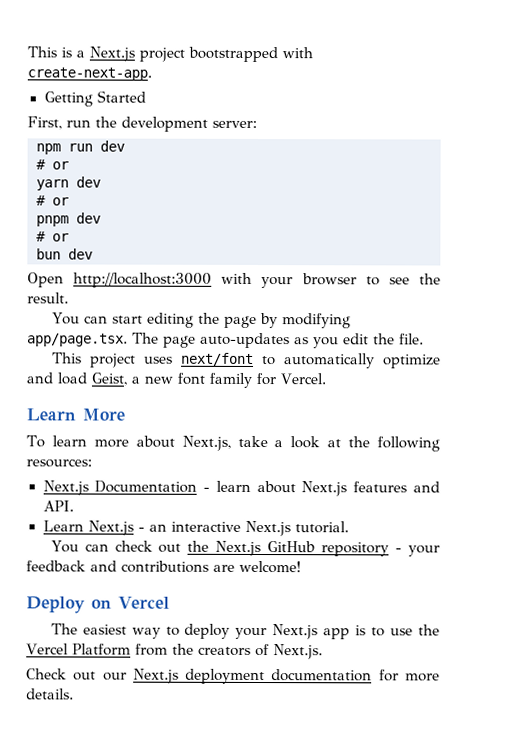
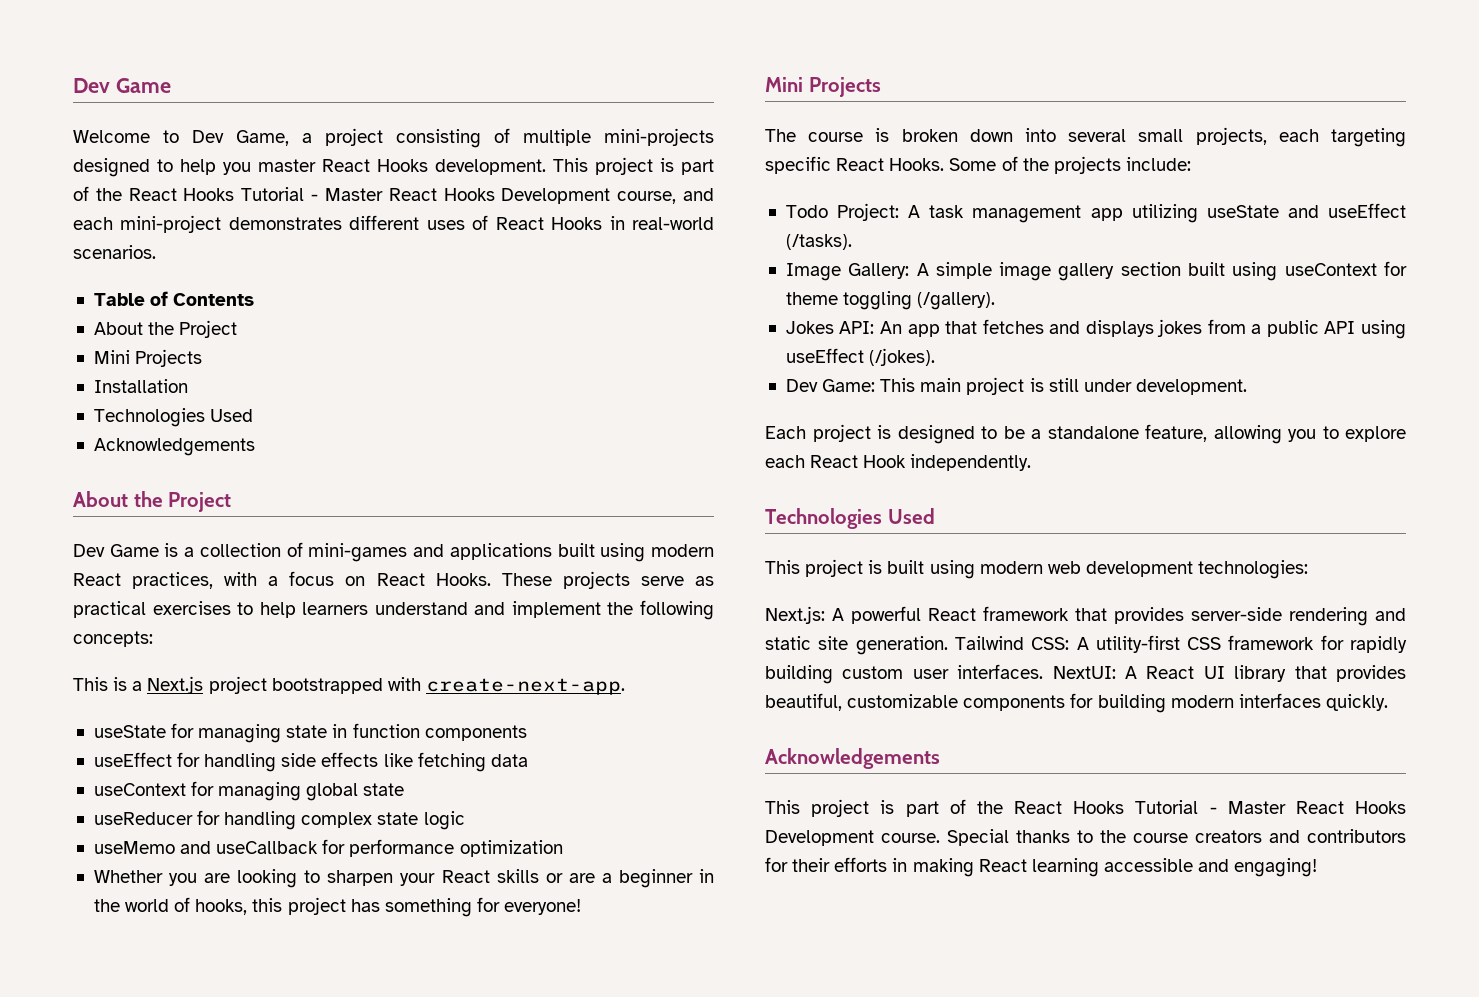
(27, 52) none -> [73,78,171,93] [73,128,714,148] [73,157,714,177] [73,186,715,204] [73,215,715,233] [73,245,156,259] [93,291,255,306] [93,320,238,338] [93,349,203,367] [93,379,188,393] [93,408,254,427] [93,438,255,456] [73,491,232,512] [73,542,715,562] [73,571,714,589] [73,600,714,620] [73,631,153,647] Dev Game // Welcome to Dev Game, a project consisting of multiple mini-projects designed to help you master React Hooks development. This project is part of the React Hooks Tutorial - Master React Hooks Development course, and each mini-project demonstrates different uses of React Hooks in real-world scenarios. // Table of Contents // About the Project // Mini Projects // Installation // Technologies Used // Acknowledgements // About the Project // Dev Game is a collection of mini-games and applications built using modern React practices, with a focus on React Hooks. These projects serve as practical exercises to help learners understand and implement the following concepts: //
[43,90,146,107] [27,116,257,132] [36,140,125,155] [36,159,69,170] [36,176,101,191] [36,195,69,206] [36,212,101,227] [36,231,69,242] [36,248,93,260] [27,272,442,289] [27,292,69,304] [51,312,351,329] [27,332,424,349] [51,352,441,369] [26,372,327,388] [26,408,125,421] [26,435,441,452] [26,458,92,468] [42,480,440,497] [42,500,74,512] [42,520,349,537] [50,540,440,557] [26,560,301,574] [26,596,170,614] [50,623,441,640] [26,643,323,660] [26,668,440,685] [26,688,74,700] Getting Started // First, run the development server: // npm run dev // # or // yarn dev // # or // pnpm dev // # or // bun dev // Open http://localhost:3000 with your browser to see the result. // You can start editing the page by modifying app/page.tsx. The page auto-updates as you edit the file. // This project uses next/font to automatically optimize and load Geist, a new font family for Vercel. // Learn More // To learn more about Next.js, take a look at the following resources: // Next.js Documentation - learn about Next.js features and API. // Learn Next.js - an interactive Next.js tutorial. // You can check out the Next.js GitHub repository - your feedback and contributions are welcome! // Deploy on Vercel // The easiest way to deploy your Next.js app is to use the Vercel Platform from the creators of Next.js. // Check out our Next.js deployment documentation for more details. -> [93,723,527,743] [93,752,528,772] [93,781,405,801] [93,810,465,830] [93,839,563,857] [93,869,715,888] [93,897,582,917] [765,77,881,97] [765,127,1406,147] [765,156,1191,174] [785,203,1406,223] [785,234,852,250] [785,261,1407,281] [785,291,996,310] [785,319,1406,339] [785,348,936,366] [785,377,1247,395] [765,424,1406,444] [765,454,1032,471] [765,508,935,529] [765,559,1309,579] [765,606,1406,626] [765,635,1407,655] [765,664,1406,684] [765,693,1388,713] [765,748,940,769] [765,799,1406,817] [765,829,1406,846] [765,857,1318,877] useState for managing state in function components // useEffect for handling side effects like fetching data // useContext for managing global state // useReducer for handling complex state logic // useMemo and useCallback for performance optimization // Whether you are looking to sharpen your React skills or are a beginner in the world of hooks, this project has something for everyone! // Mini Projects // The course is broken down into several small projects, each targeting specific React Hooks. Some of the projects include: // Todo Project: A task management app utilizing useState and useEffect (/tasks). // Image Gallery: A simple image gallery section built using useContext for theme toggling (/gallery). // Jokes API: An app that fetches and displays jokes from a public API using useEffect (/jokes). // Dev Game: This main project is still under development. // Each project is designed to be a standalone feature, allowing you to explore each React Hook independently. // Technologies Used // This project is built using modern web development technologies: // Next.js: A powerful React framework that provides server-side rendering and static site generation. Tailwind CSS: A utility-first CSS framework for rapidly building custom user interfaces. NextUI: A React UI library that provides beautiful, customizable components for building modern interfaces quickly. // Acknowledgements // This project is part of the React Hooks Tutorial - Master React Hooks Development course. Special thanks to the course creators and contributors for their efforts in making React learning accessible and engaging!

